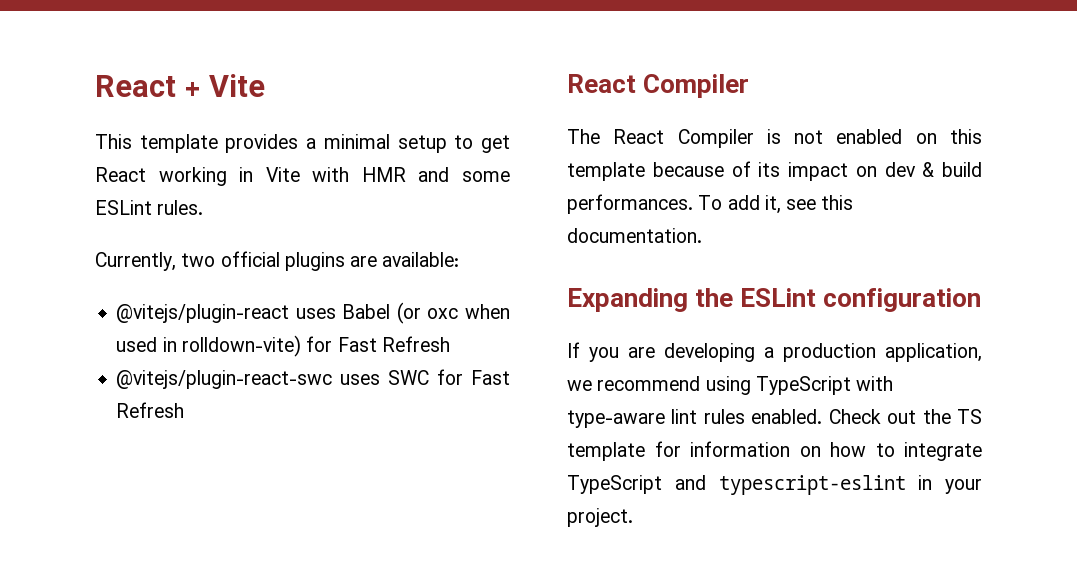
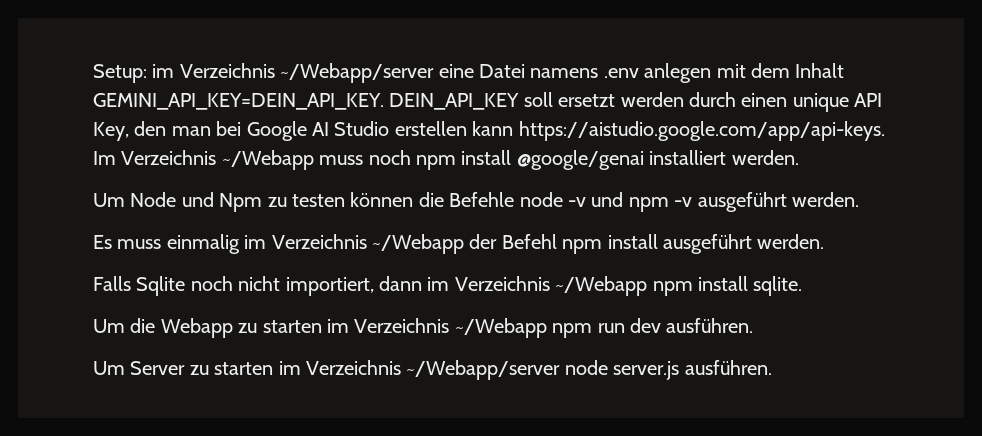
[95,74,266,97] [95,134,511,153] [95,167,510,186] [95,200,204,215] [95,251,460,271] [116,302,510,324] [116,335,450,357] [116,369,510,389] [116,402,185,418] [567,74,750,98] [567,129,982,148] [567,161,982,181] [567,194,854,214] [567,228,702,243] [567,288,982,312] [567,342,982,362] [567,376,894,395] [567,409,982,428] [567,441,982,461] [567,475,982,495] [567,508,633,527] React + Vite // This template provides a minimal setup to get React working in Vite with HMR and some ESLint rules. // Currently, two official plugins are available: // @vitejs/plugin-react uses Babel (or oxc when used in rolldown-vite) for Fast Refresh // @vitejs/plugin-react-swc uses SWC for Fast Refresh // React Compiler // The React Compiler is not enabled on this template because of its impact on dev & build performances. To add it, see this documentation. // Expanding the ESLint configuration // If you are developing a production application, we recommend using TypeScript with type-aware lint rules enabled. Check out the TS template for information on how to integrate TypeScript and typescript-eslint in your project. -> [93,63,845,83] [93,92,883,112] [93,121,885,141] [93,150,799,170] [93,192,859,212] [93,234,825,254] [93,276,803,296] [93,318,754,338] [93,360,772,380] Setup: im Verzeichnis ~/Webapp/server eine Datei namens .env anlegen mit dem Inhalt GEMINI_API_KEY=DEIN_API_KEY. DEIN_API_KEY soll ersetzt werden durch einen unique API Key, den man bei Google AI Studio erstellen kann https://aistudio.google.com/app/api-keys. Im Verzeichnis ~/Webapp muss noch npm install @google/genai installiert werden. // Um Node und Npm zu testen können die Befehle node -v und npm -v ausgeführt werden. // Es muss einmalig im Verzeichnis ~/Webapp der Befehl npm install ausgeführt werden. // Falls Sqlite noch nicht importiert, dann im Verzeichnis ~/Webapp npm install sqlite. // Um die Webapp zu starten im Verzeichnis ~/Webapp npm run dev ausführen. // Um Server zu starten im Verzeichnis ~/Webapp/server node server.js ausführen.

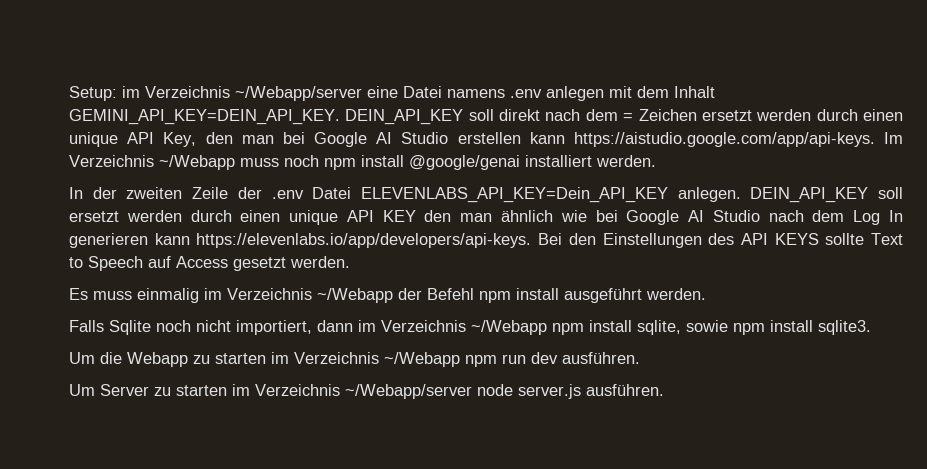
(553, 99) none -> [499,109,697,121] direkt nach dem = Zeichen
[93,192,787,212] Um Node und Npm zu testen können die Befehle node -v und npm -v ausgeführt -> [69,187,904,203] [69,210,904,225] [69,233,904,248] [69,256,286,271] In der zweiten Zeile der .env Datei ELEVENLABS_API_KEY=Dein_API_KEY anlegen. DEIN_API_KEY soll ersetzt werden durch einen unique API KEY den man ähnlich wie bei Google AI Studio nach dem Log In generieren kann https://elevenlabs.io/app/developers/api-keys. Bei den Einstellungen des API KEYS sollte Text to Speech auf Access gesetzt
[753,276,803,296] sqlite. -> [637,320,871,335] sqlite, sowie npm install sqlite3.

